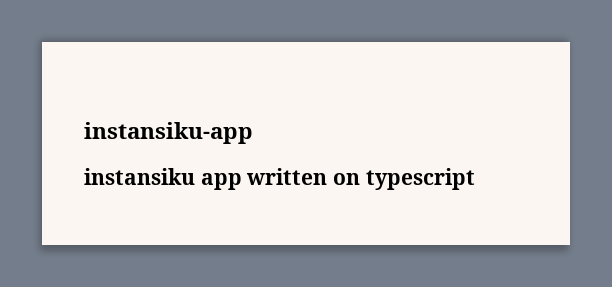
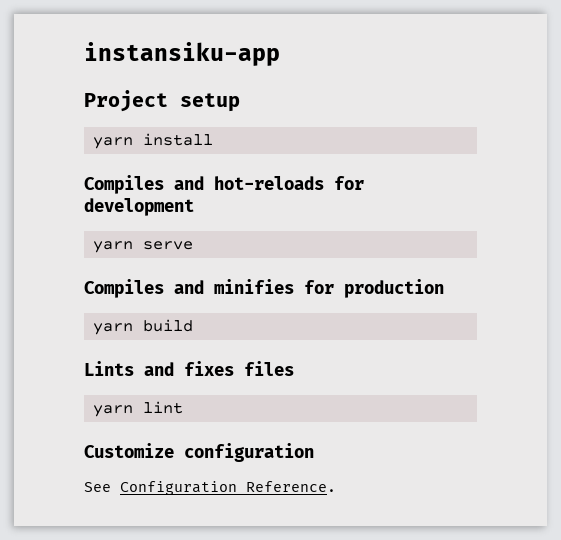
[84,168,475,190] instansiku app written on typescript -> [84,90,240,112] [92,133,213,149] [84,175,364,194] [84,198,194,216] [92,241,193,253] [84,279,444,298] [92,319,193,335] [84,361,294,376] [92,401,183,417] [84,443,314,462] [84,481,336,495] Project setup // yarn install // Compiles and hot-reloads for development // yarn serve // Compiles and minifies for production // yarn build // Lints and fixes files // yarn lint // Customize configuration // See Configuration Reference.

